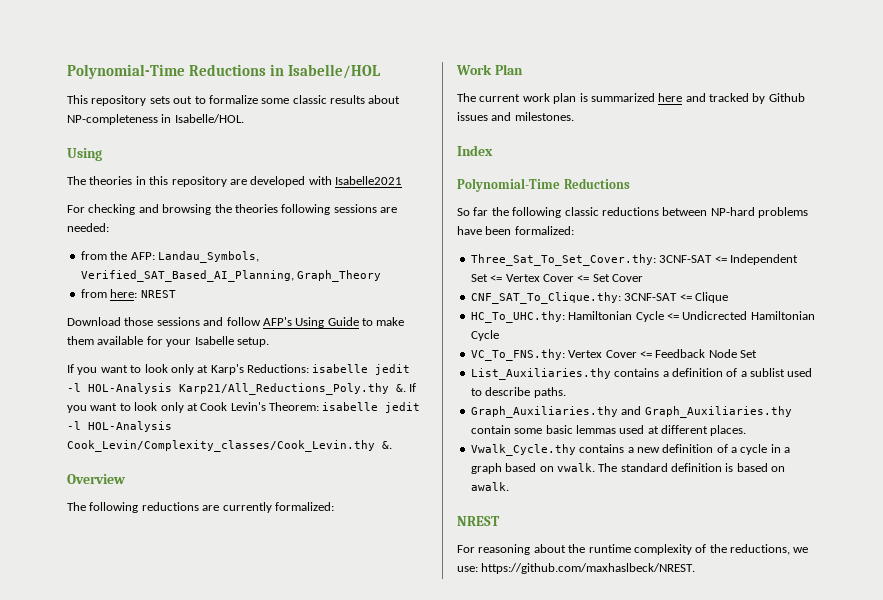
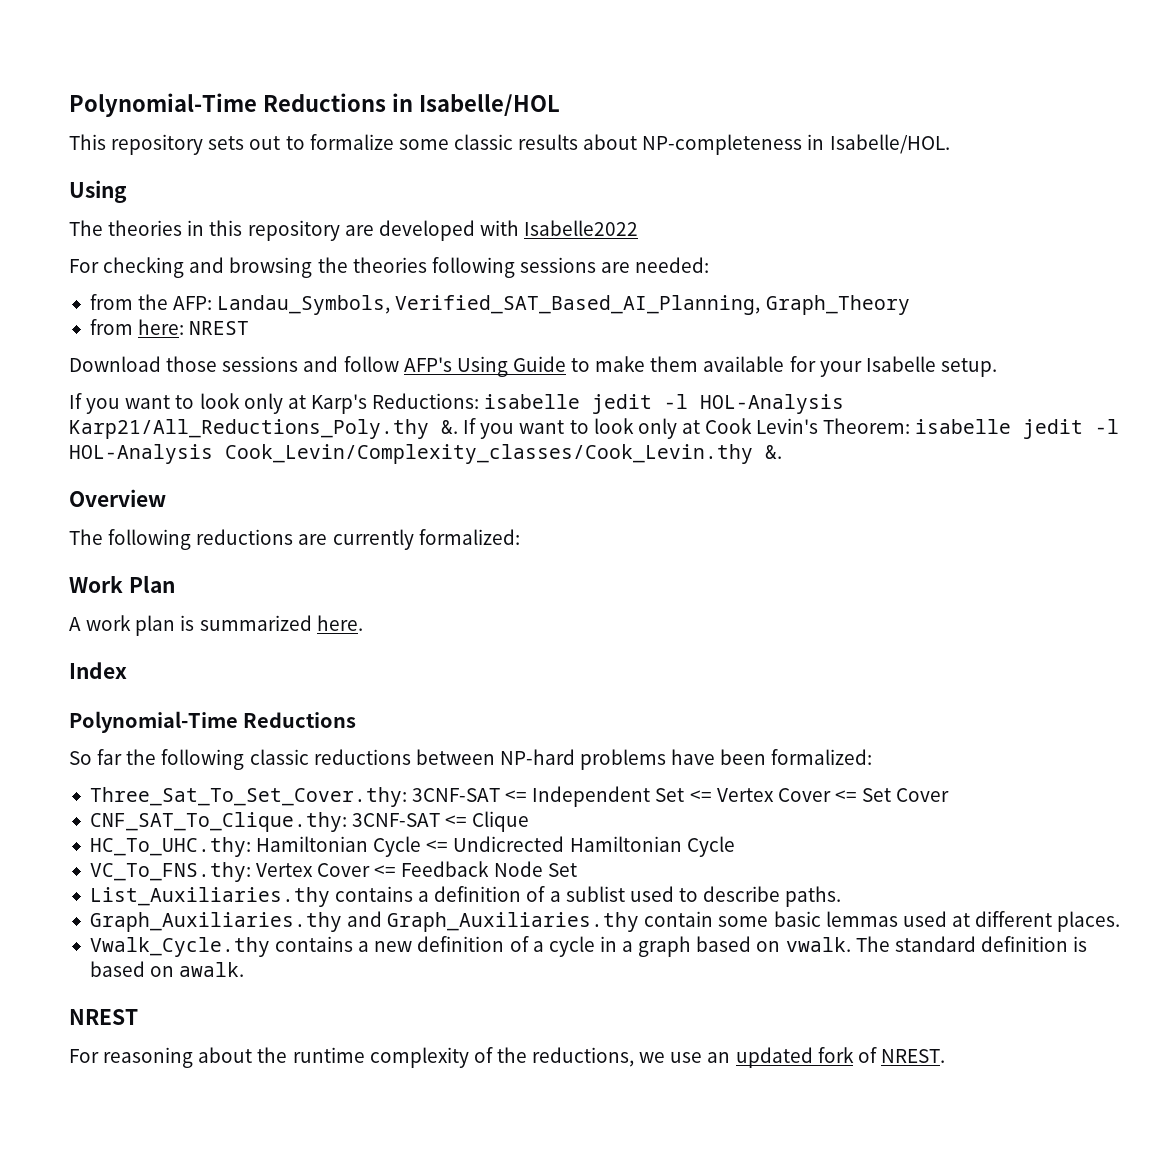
[335,176,402,185] Isabelle2021 -> [524,220,639,236] Isabelle2022
[457,93,521,102] The current -> [69,617,81,631] A
[658,93,805,104] [457,112,574,121] here and tracked by Github issues and milestones. -> [316,615,363,631] here.
[457,563,696,574] use: https://github.com/maxhaslbeck/NREST. -> [670,1047,945,1068] use an updated fork of NREST.

